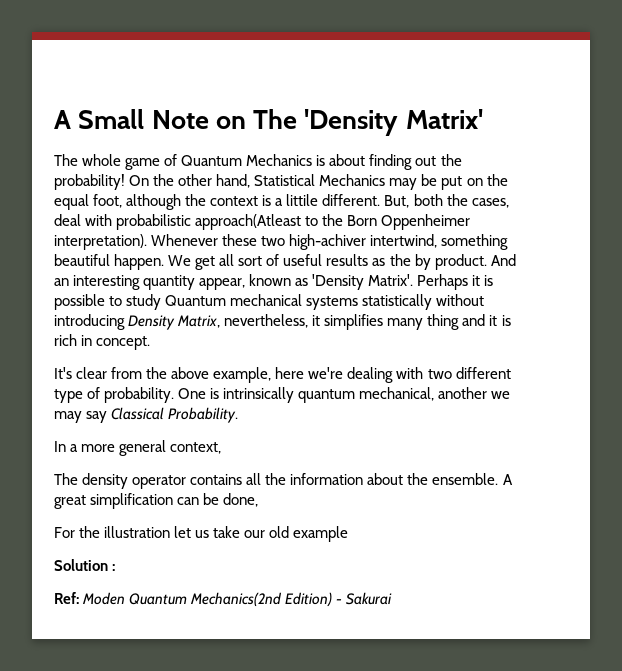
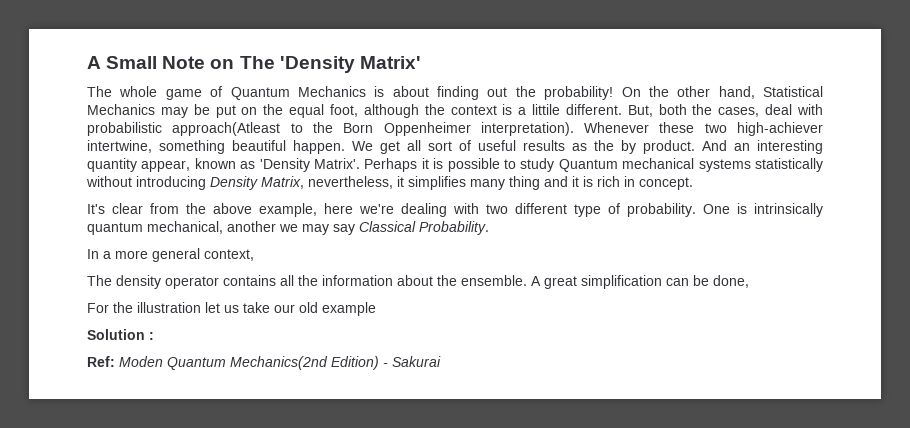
[289,234,438,250] high-achiver intertwind, -> [737,122,823,136] [87,140,152,153] high-achiever intertwine,

